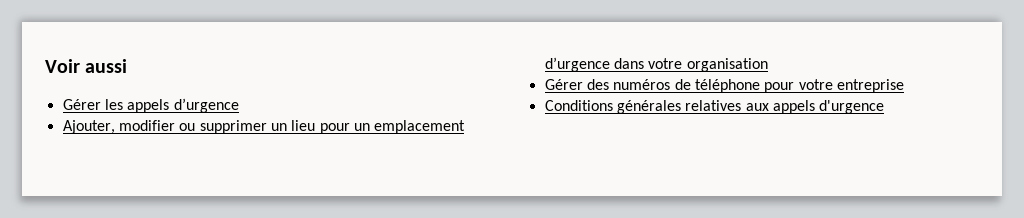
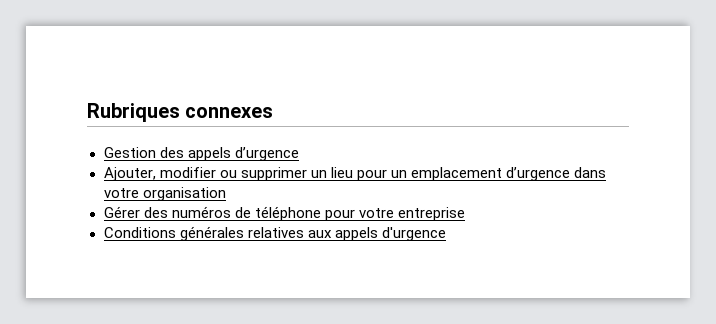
[45,59,128,73] [62,99,123,110] Voir aussi // Gérer les -> [87,103,274,122] [103,147,184,158] Rubriques connexes // Gestion des

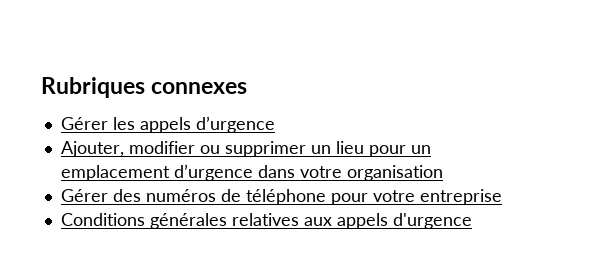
[103,147,184,158] Gestion des -> [60,117,135,130] Gérer les

